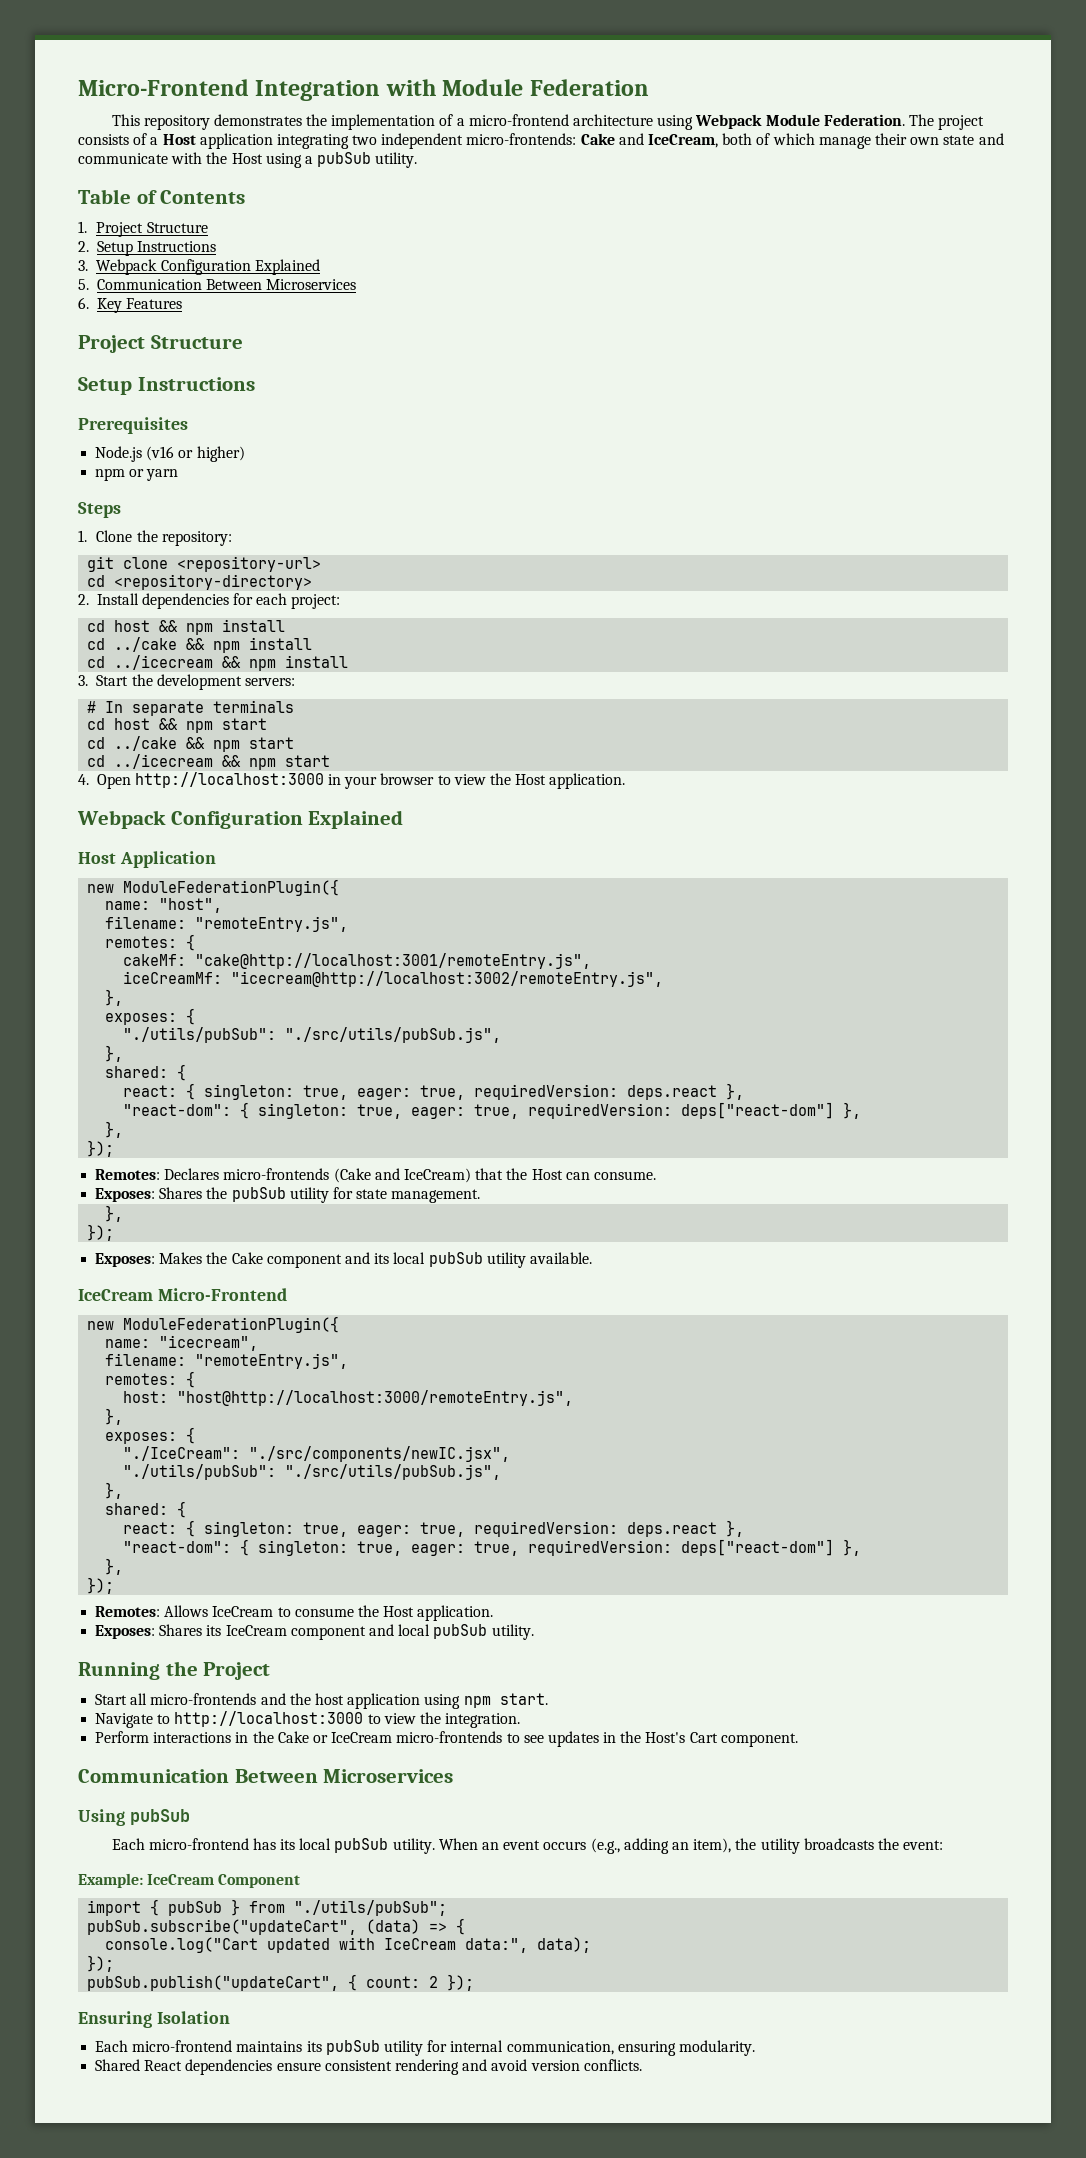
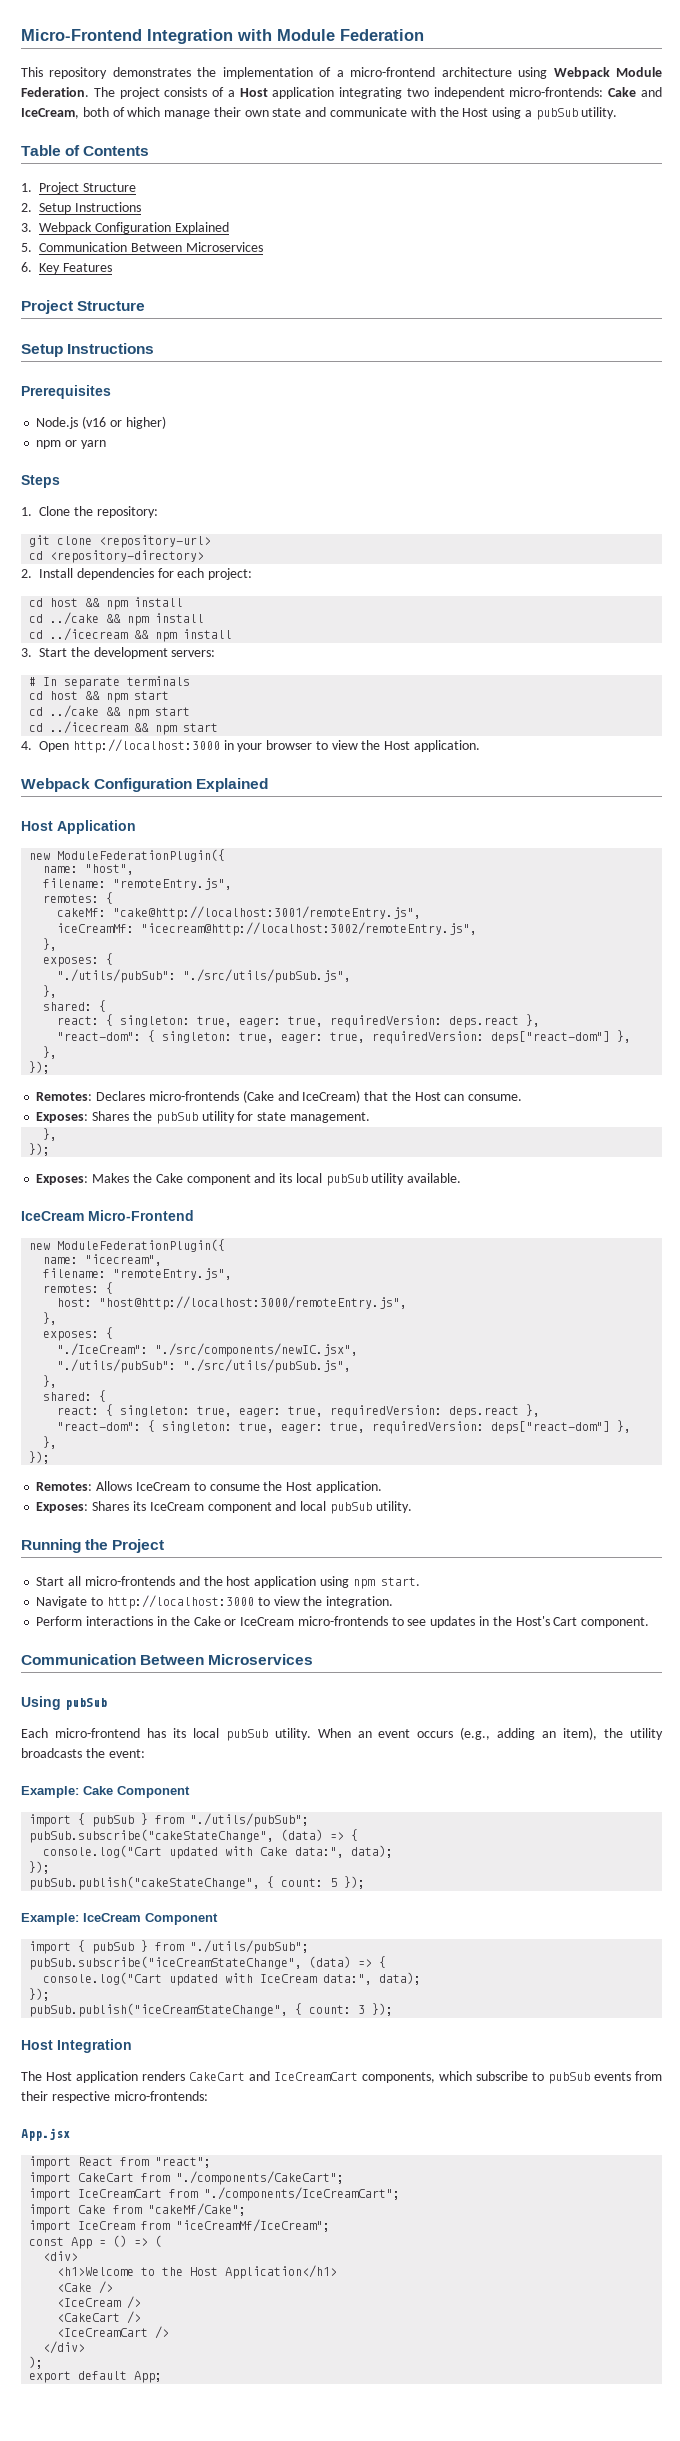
(944, 1845) none -> [21,1786,190,1798] [29,1813,310,1827] [29,1829,359,1843] [43,1845,394,1859] [29,1861,51,1874] [29,1876,366,1890] // Example: Cake Component // import { pubSub } from "./utils/pubSub"; // pubSub.subscribe("cakeStateChange", (data) => { // console.log("Cart updated with Cake data:", data); // }); // pubSub.publish("cakeStateChange", { count: 5 });
[87,1919,358,1935] pubSub.subscribe("updateCart", -> [29,1956,303,1970] pubSub.subscribe("iceCreamStateChange",
[87,1974,475,1991] [78,2011,230,2028] [95,2040,755,2056] [95,2059,642,2075] pubSub.publish("updateCart", { count: 2 }); // Ensuring Isolation // Each micro-frontend maintains its pubSub utility for internal communication, ensuring modularity. // Shared React dependencies ensure consistent rendering and avoid version conflicts. -> [29,2003,394,2017] [21,2039,132,2053] [21,2071,662,2084] [21,2091,208,2103] [21,2128,70,2141] [29,2156,212,2169] [29,2171,345,2185] [29,2187,401,2201] [29,2203,247,2217] [29,2219,331,2233] [29,2235,163,2249] [43,2251,79,2261] [57,2265,338,2279] [57,2281,114,2294] [57,2296,142,2309] [57,2311,142,2324] [57,2326,170,2339] [43,2341,86,2354] [29,2356,44,2369] [29,2371,163,2383] pubSub.publish("iceCreamStateChange", { count: 3 }); // Host Integration // The Host application renders CakeCart and IceCreamCart components, which subscribe to pubSub events from their respective micro-frontends: // App.jsx // import React from "react"; // import CakeCart from "./components/CakeCart"; // import IceCreamCart from "./components/IceCreamCart"; // import Cake from "cakeMf/Cake"; // import IceCream from "iceCreamMf/IceCream"; // const App = () => ( // <div> // <h1>Welcome to the Host Application</h1> // <Cake /> // <IceCream /> // <CakeCart /> // <IceCreamCart /> // </div> // ); // export default App;

